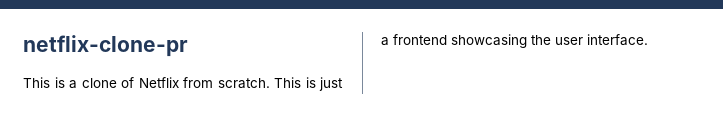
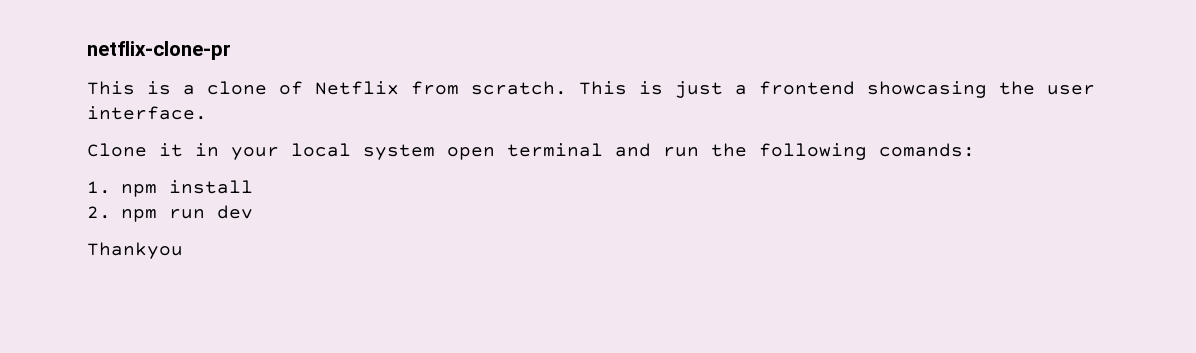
(648, 40) none -> [87,143,975,160] [87,180,253,197] [87,205,253,222] [87,242,183,259] // Clone it in your local system open terminal and run the following comands: // 1. npm install // 2. npm run dev // Thankyou

